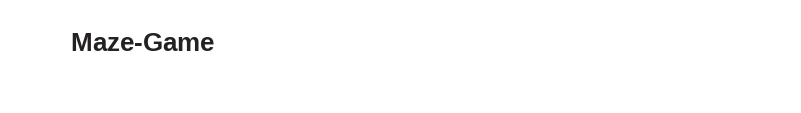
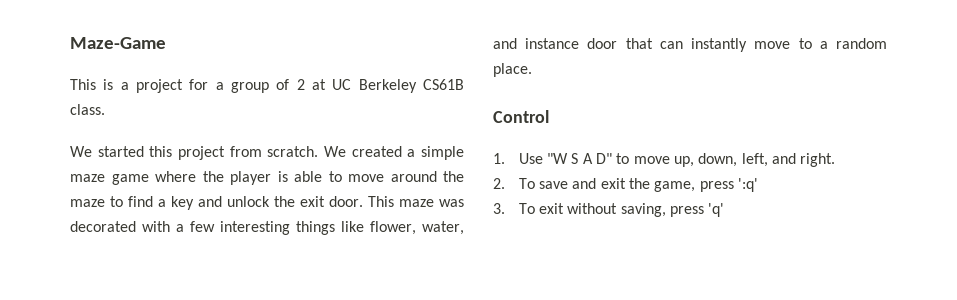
(214, 42) none -> [70,79,464,93] [70,104,105,115] [70,146,465,160] [70,171,464,185] [70,196,464,210] [70,221,464,235] [493,38,887,52] [493,63,532,77] [493,110,549,123] [493,153,836,167] [493,178,758,192] [493,203,725,217] // This is a project for a group of 2 at UC Berkeley CS61B class. // We started this project from scratch. We created a simple maze game where the player is able to move around the maze to find a key and unlock the exit door. This maze was decorated with a few interesting things like flower, water, and instance door that can instantly move to a random place. // Control // 1. Use "W S A D" to move up, down, left, and right. // 2. To save and exit the game, press ':q' // 3. To exit without saving, press 'q'

